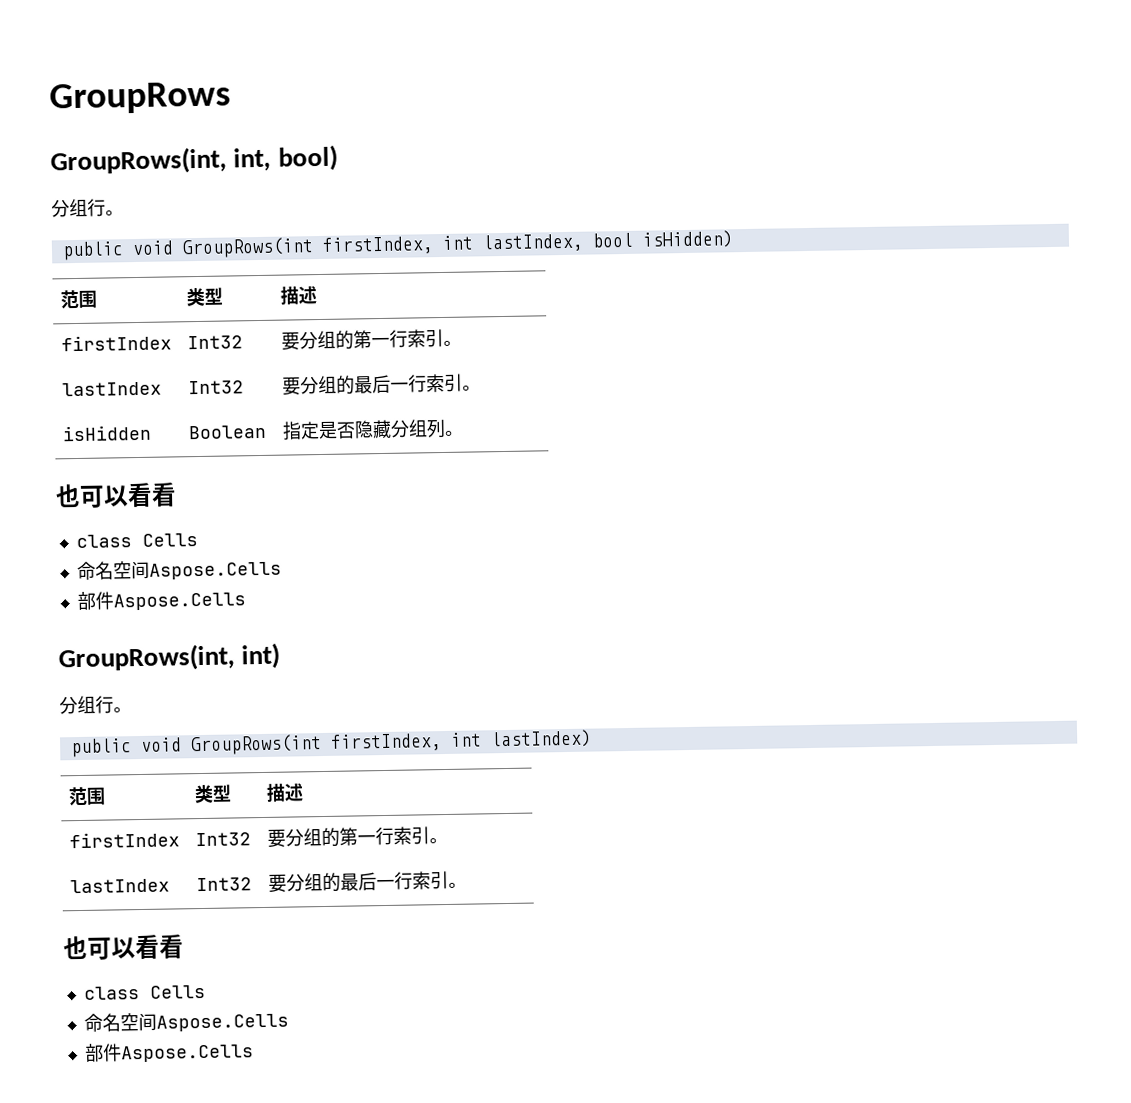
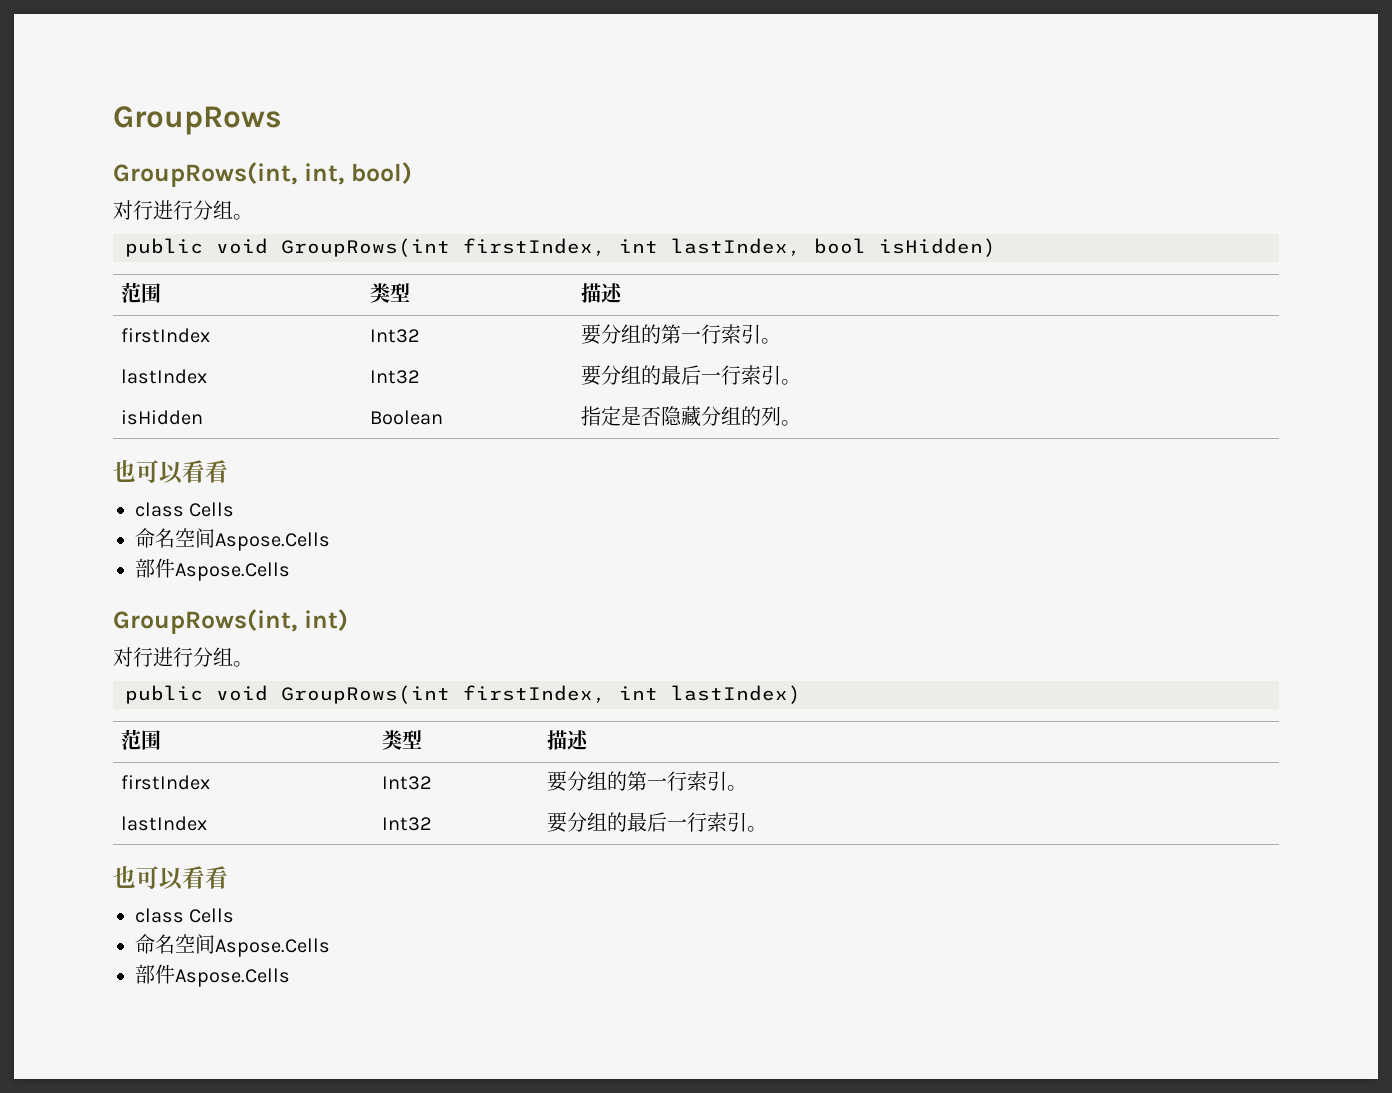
[51,198,106,218] 分组行 -> [113,200,233,220] 对行进行分组
(428, 428) none -> [741,406,762,426] 的
[59,695,114,715] 分组行 -> [113,647,233,667] 对行进行分组

